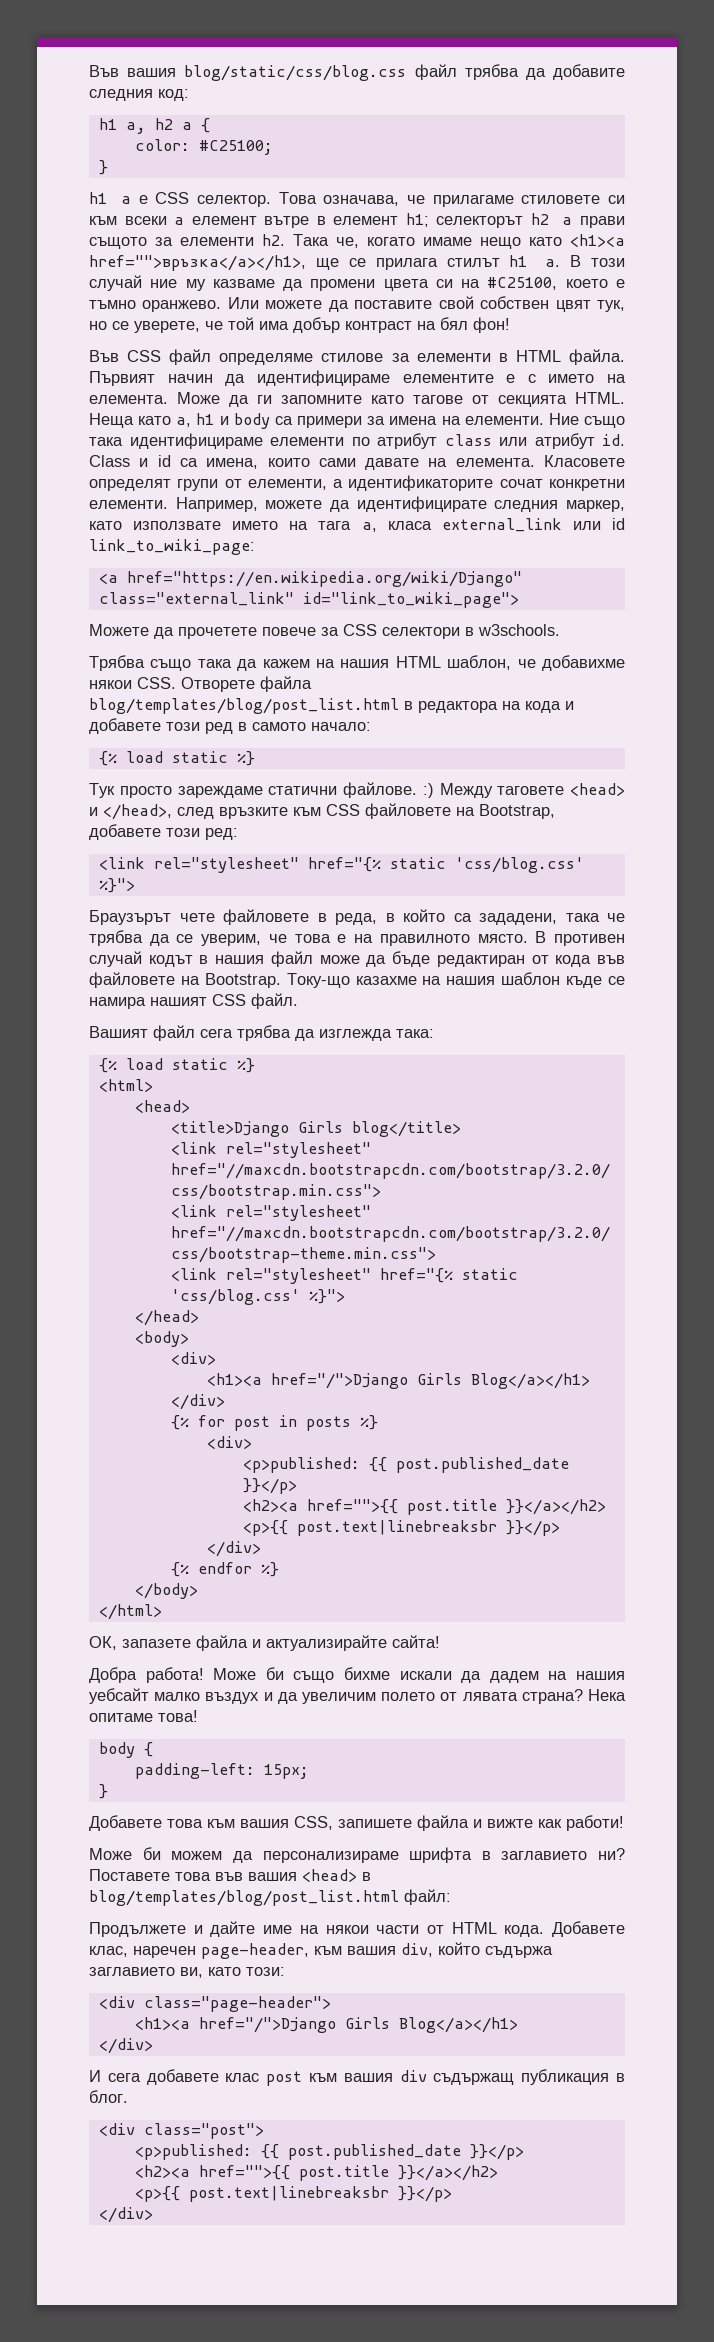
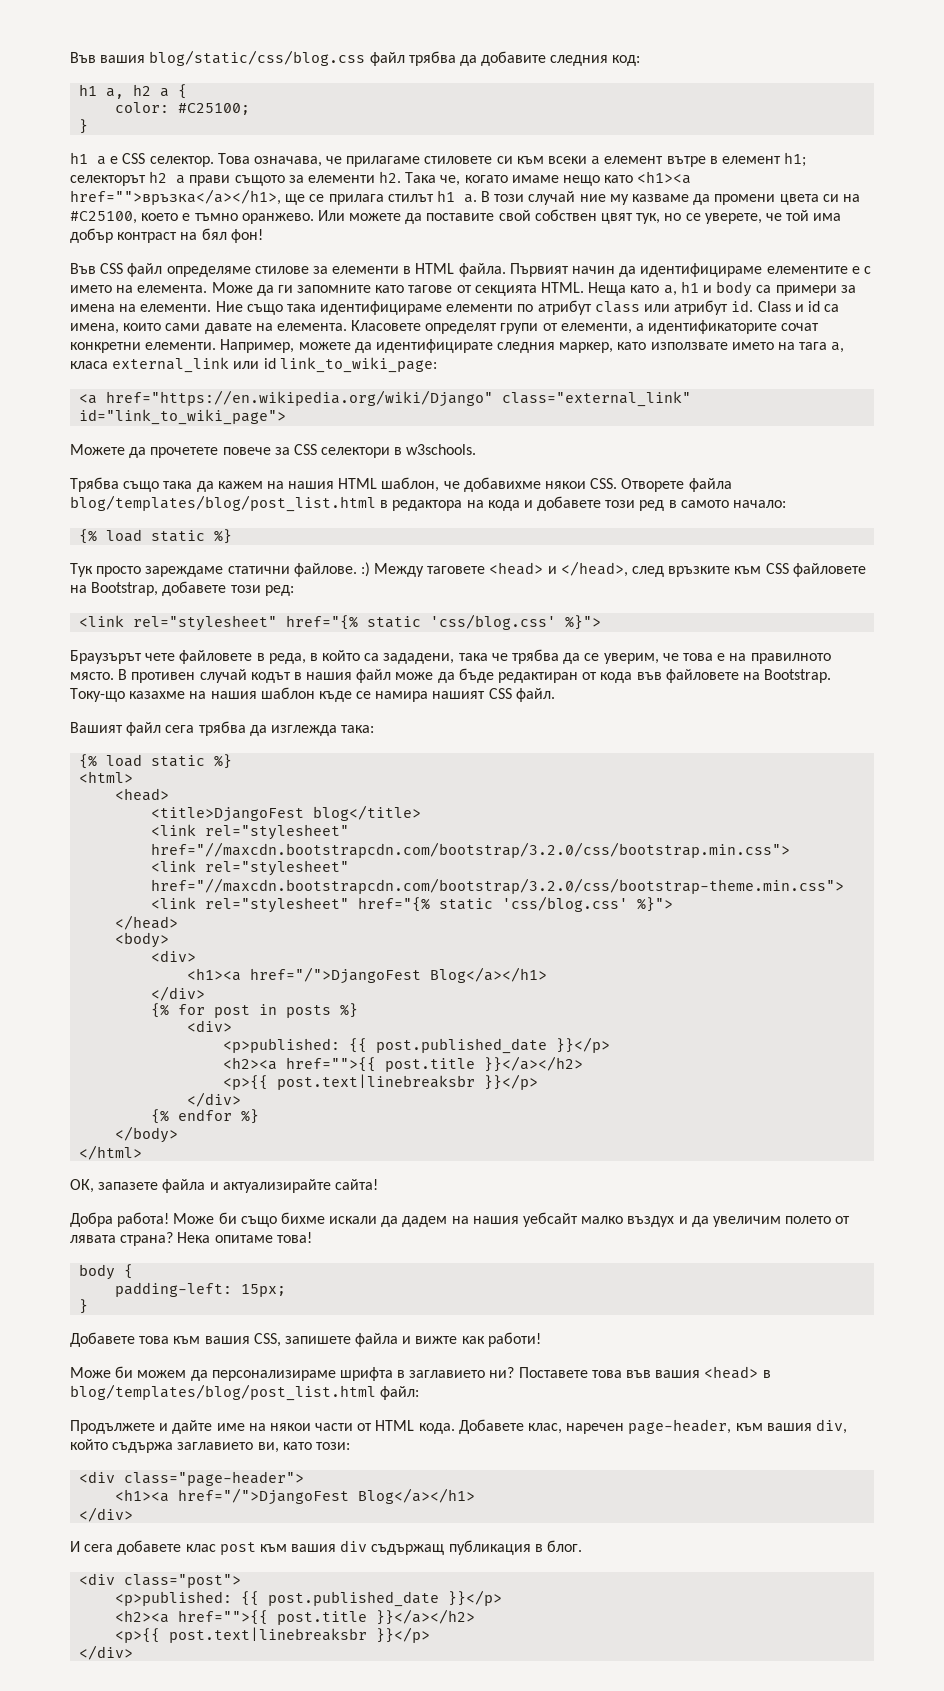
[170,1121,343,1137] <title>Django Girls -> [151,807,305,822] <title>DjangoFest
[270,1373,462,1389] href="/">Django Girls -> [250,967,422,984] href="/">DjangoFest
[198,2017,390,2033] href="/">Django Girls -> [178,1488,350,1505] href="/">DjangoFest

